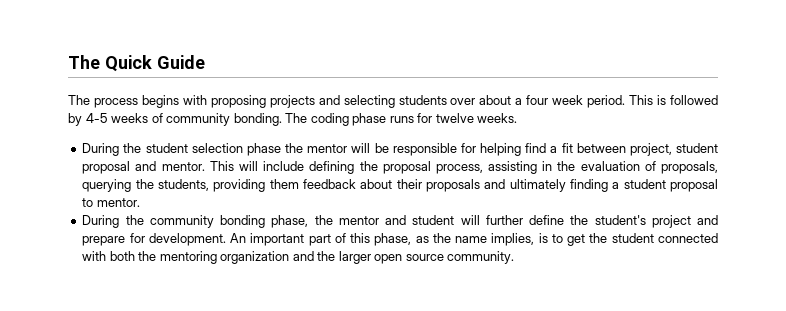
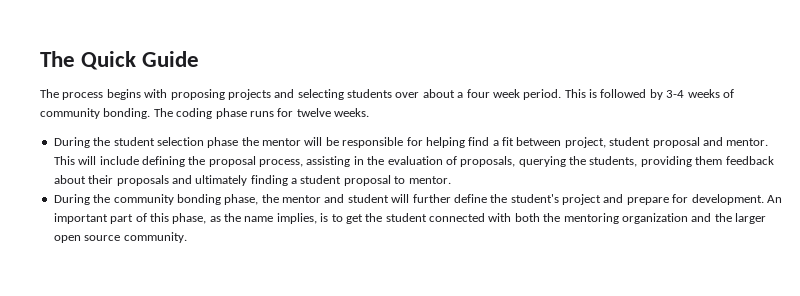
[85,113,108,123] 4-5 -> [666,90,685,98] 3-4

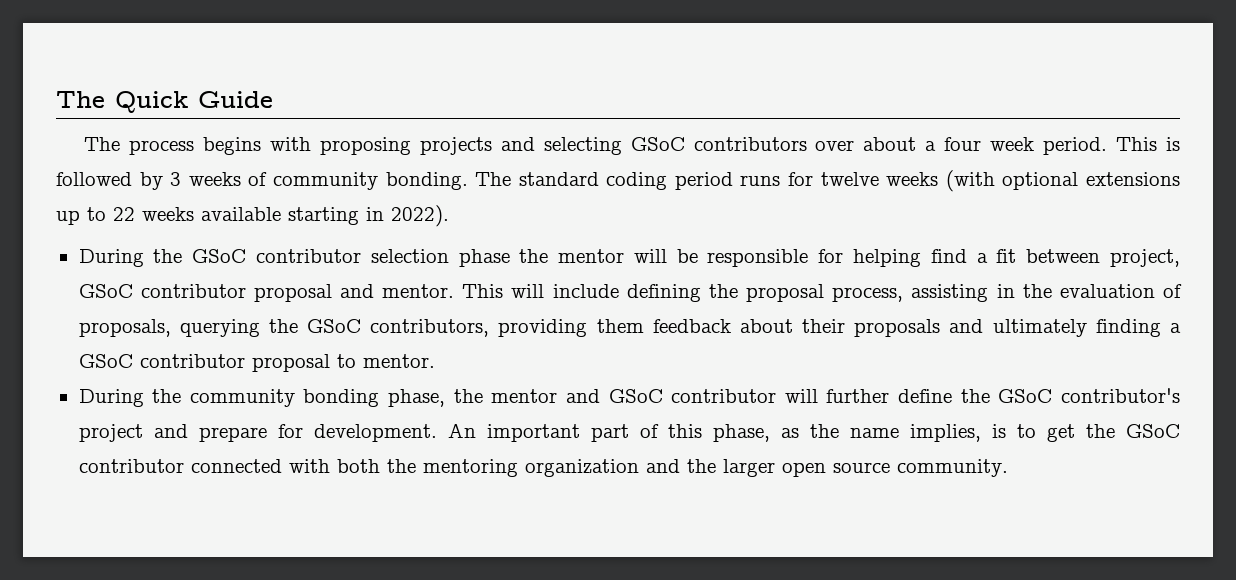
[347,89,392,98] students -> [630,137,807,151] GSoC contributors
[666,90,685,98] 3-4 -> [170,172,182,186] 3
[176,108,369,119] [53,137,155,148] coding phase runs for twelve weeks. // During the student -> [518,170,1181,192] [56,205,449,227] [78,249,361,267] standard coding period runs for twelve weeks (with optional extensions up to 22 weeks available starting in 2022). // During the GSoC contributor
[609,137,651,146] student -> [78,284,246,298] GSoC contributor
[589,156,638,167] students, -> [307,319,490,337] GSoC contributors,
[300,175,342,184] student -> [78,354,245,368] GSoC contributor
[347,194,389,203] student -> [608,389,777,403] GSoC contributor
[510,194,559,203] student's -> [998,388,1180,403] GSoC contributor's
[385,213,427,222] student -> [1126,424,1180,438] [78,459,184,473] GSoC contributor

